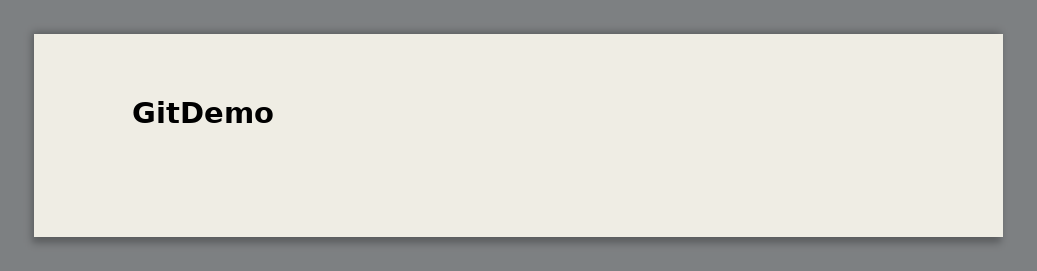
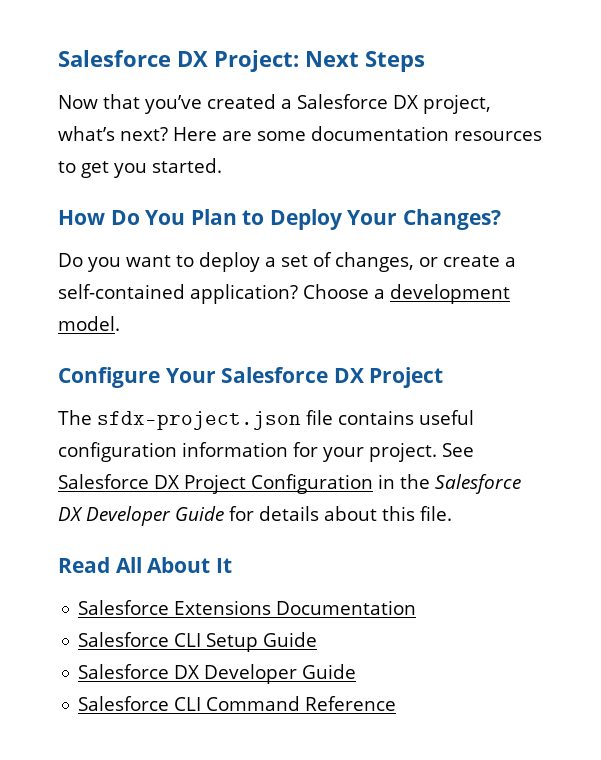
[132,101,274,123] GitDemo -> [58,50,425,72] [58,94,491,114] [58,126,542,141] [58,158,222,178] [58,209,501,230] [58,252,516,272] [58,284,510,304] [58,316,120,331] [58,367,444,388] [58,410,474,430] [58,442,474,462] [58,474,521,494] [58,506,452,526] [58,557,232,573] [78,600,417,615] [78,632,318,652] [78,664,357,684] [78,696,397,711] Salesforce DX Project: Next Steps // Now that you’ve created a Salesforce DX project, what’s next? Here are some documentation resources to get you started. // How Do You Plan to Deploy Your Changes? // Do you want to deploy a set of changes, or create a self-contained application? Choose a development model. // Configure Your Salesforce DX Project // The sfdx-project.json file contains useful configuration information for your project. See Salesforce DX Project Configuration in the Salesforce DX Developer Guide for details about this file. // Read All About It // Salesforce Extensions Documentation // Salesforce CLI Setup Guide // Salesforce DX Developer Guide // Salesforce CLI Command Reference

